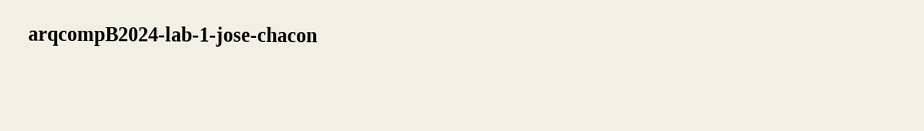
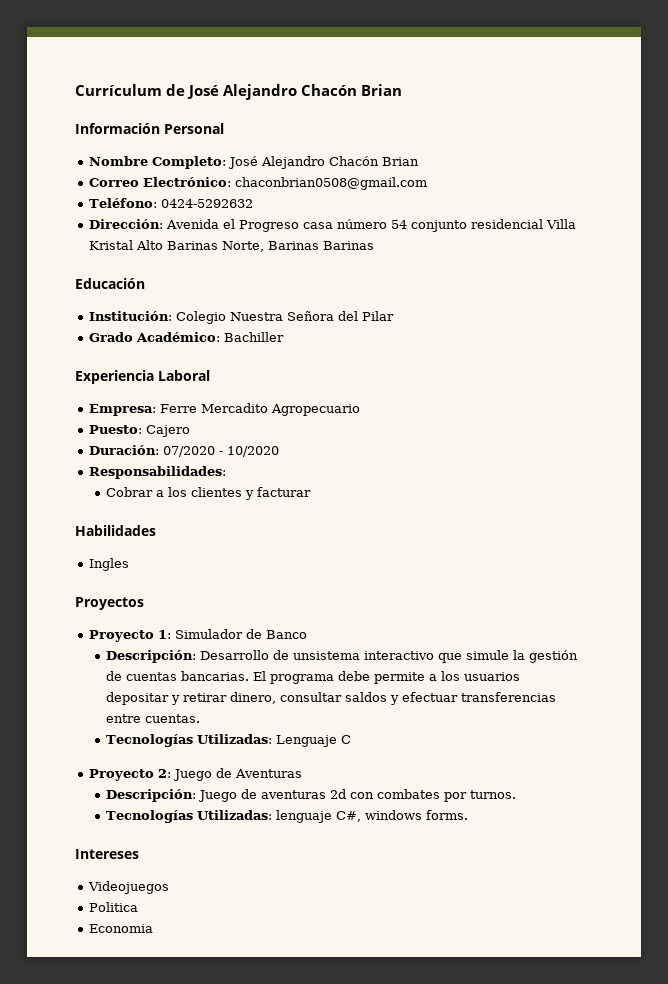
[28,25,318,48] arqcompB2024-lab-1-jose-chacon -> [75,84,403,100] [75,123,224,134] [88,156,419,169] [88,177,427,190] [88,198,253,208] [88,219,576,232] [88,240,374,252] [75,278,145,289] [88,311,394,324] [88,332,284,342] [75,370,210,384] [88,403,360,416] [88,425,190,437] [88,445,279,457] [88,466,226,479] [106,487,312,500] [75,525,156,536] [88,558,129,571] [75,597,144,610] [88,629,307,642] [106,650,579,663] [106,671,521,684] [106,692,557,705] [106,714,201,723] [106,734,352,747] [88,768,302,781] [106,789,517,802] [106,810,469,823] [75,849,139,859] [87,881,169,894] [88,902,138,912] [88,924,153,933] Currículum de José Alejandro Chacón Brian // Información Personal // Nombre Completo: José Alejandro Chacón Brian // Correo Electrónico: chaconbrian0508@gmail.com // Teléfono: 0424-5292632 // Dirección: Avenida el Progreso casa número 54 conjunto residencial Villa Kristal Alto Barinas Norte, Barinas Barinas // Educación // Institución: Colegio Nuestra Señora del Pilar // Grado Académico: Bachiller // Experiencia Laboral // Empresa: Ferre Mercadito Agropecuario // Puesto: Cajero // Duración: 07/2020 - 10/2020 // Responsabilidades: // Cobrar a los clientes y facturar // Habilidades // Ingles // Proyectos // Proyecto 1: Simulador de Banco // Descripción: Desarrollo de unsistema interactivo que simule la gestión de cuentas bancarias. El programa debe permite a los usuarios depositar y retirar dinero, consultar saldos y efectuar transferencias entre cuentas. // Tecnologías Utilizadas: Lenguaje C // Proyecto 2: Juego de Aventuras // Descripción: Juego de aventuras 2d con combates por turnos. // Tecnologías Utilizadas: lenguaje C#, windows forms. // Intereses // Videojuegos // Politica // Economia

